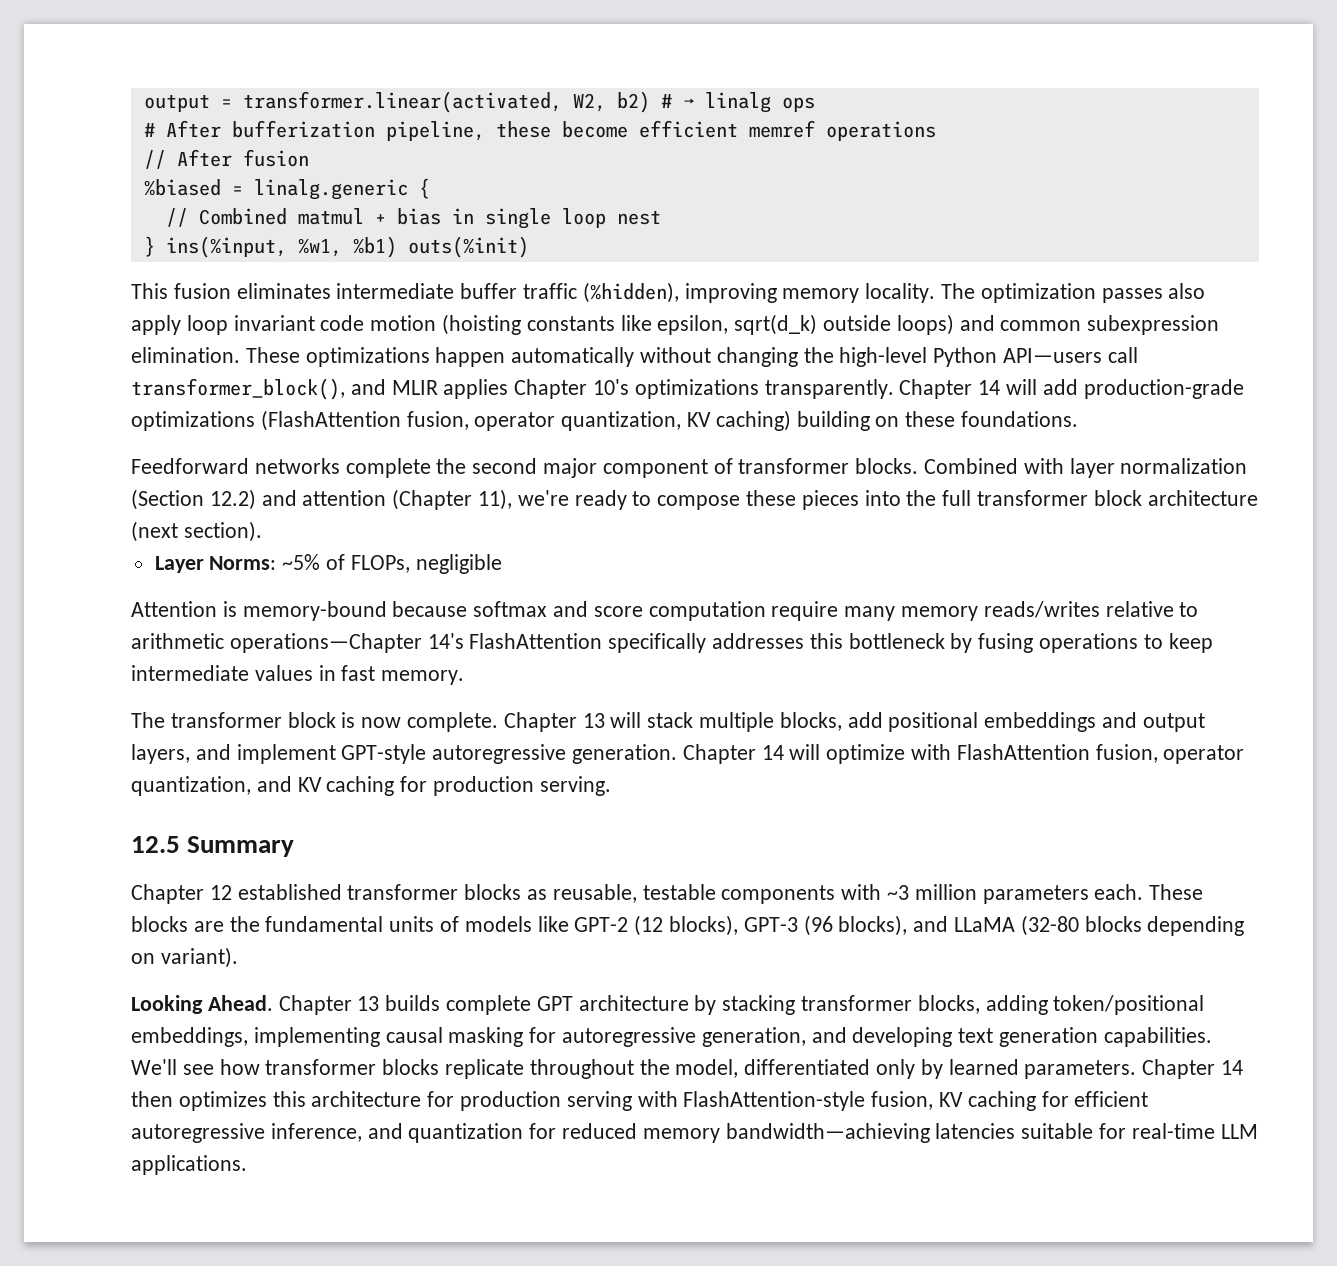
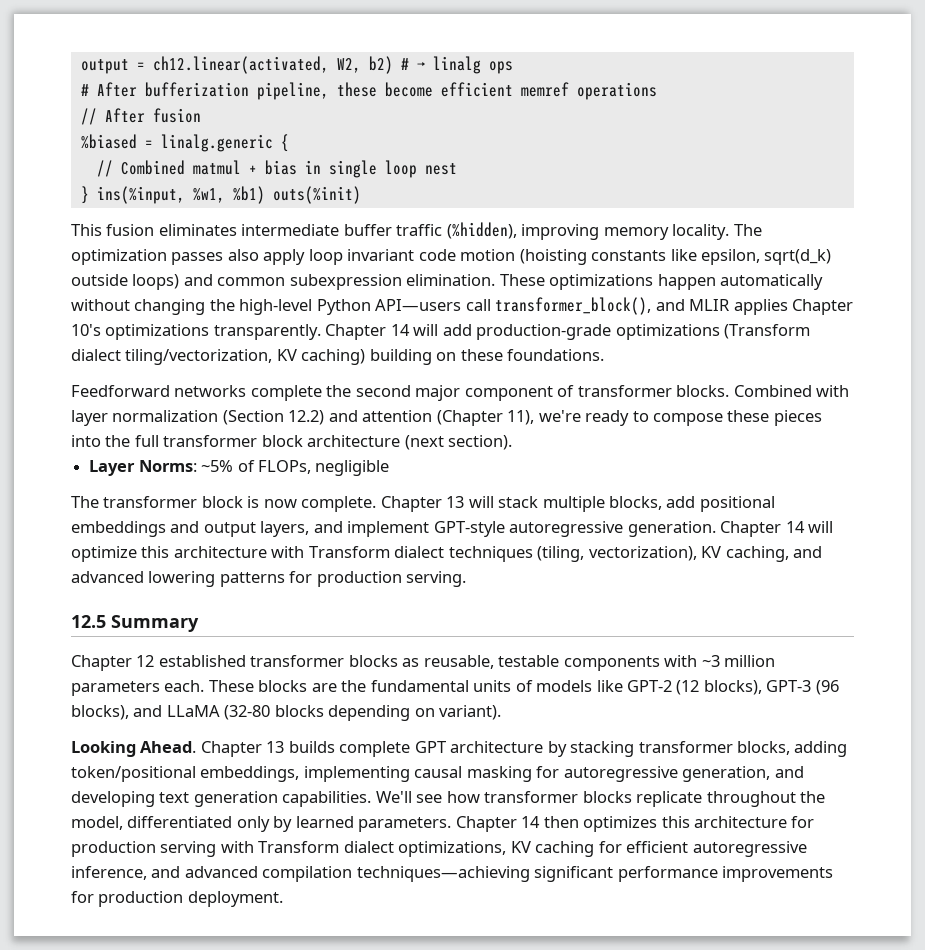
[242,91,562,113] transformer.linear(activated, -> [152,56,329,74] ch12.linear(activated,
[260,410,682,431] (FlashAttention fusion, operator quantization, -> [724,324,811,339] [71,349,273,365] (Transform dialect tiling/vectorization,
[131,601,1199,621] [131,633,1213,653] [131,665,465,685] // Attention is memory-bound because softmax and score computation require many memory reads/writes relative to arithmetic operations—Chapter 14's FlashAttention specifically addresses this bottleneck by fusing operations to keep intermediate values in fast memory. -> (390, 468) none
[911,744,1245,764] [131,776,395,796] with FlashAttention fusion, operator quantization, and KV caching -> [141,546,823,562] [71,571,285,587] this architecture with Transform dialect techniques (tiling, vectorization), KV caching, and advanced lowering patterns
[683,1091,934,1111] FlashAttention-style fusion, -> [258,841,507,857] Transform dialect optimizations,
[408,1123,1258,1143] [131,1155,247,1175] quantization for reduced memory bandwidth—achieving latencies suitable for real-time LLM applications. -> [184,866,834,882] [71,891,283,907] advanced compilation techniques—achieving significant performance improvements for production deployment.

